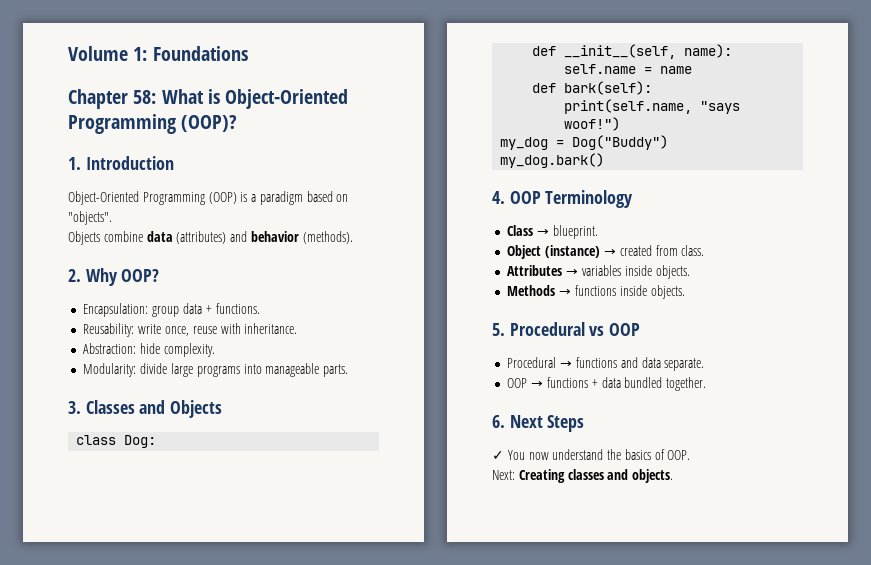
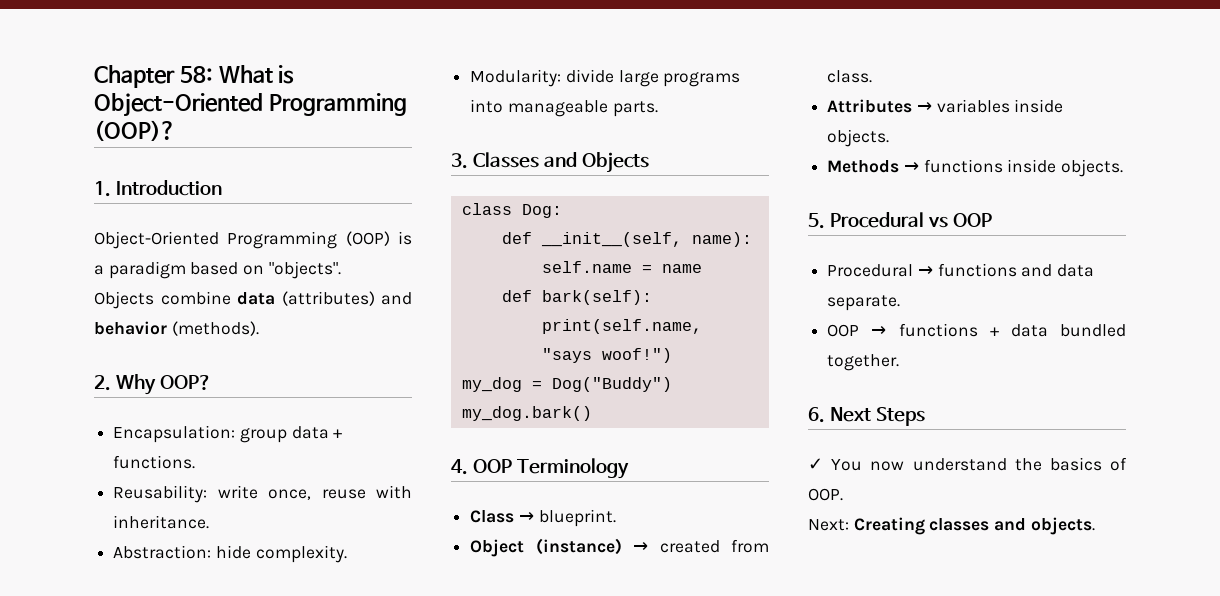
[68,46,248,61] Volume 1: Foundations // -> (94, 76) none

